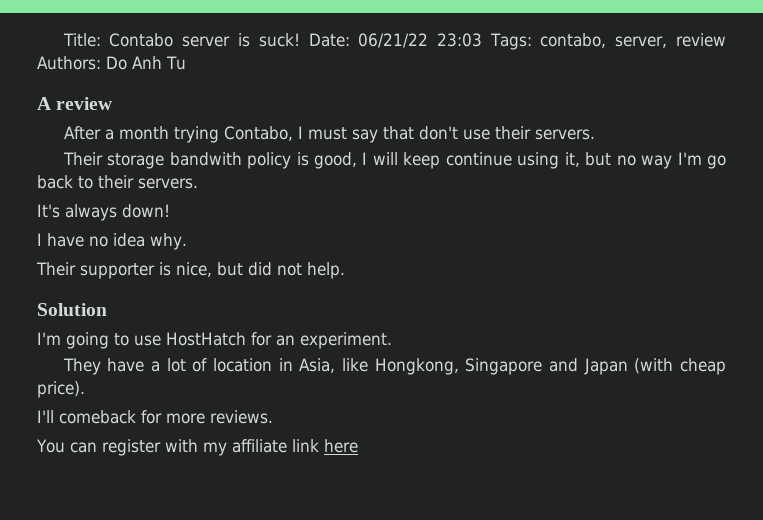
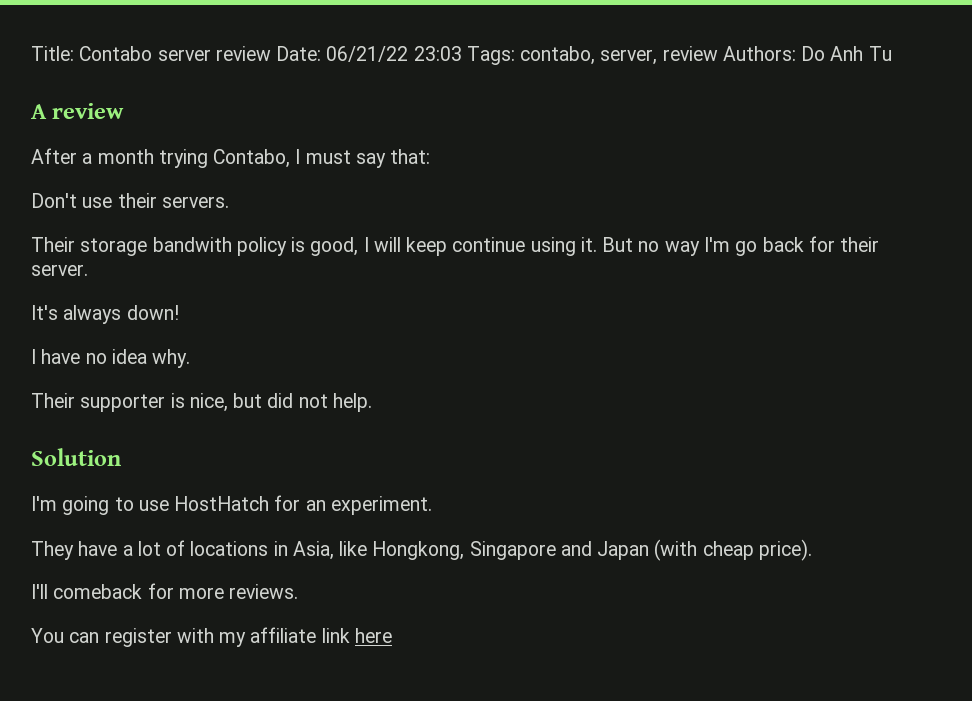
[237,33,300,47] is suck! -> [215,46,271,61] review
[382,126,458,140] that don't -> [390,149,431,164] [31,193,77,208] that: // Don't
[564,152,612,167] it, but -> [580,237,634,252] it. But
[78,175,198,189] to their servers. -> [808,236,880,252] [31,264,88,276] for their server.
[213,358,273,372] location -> [190,541,269,556] locations

